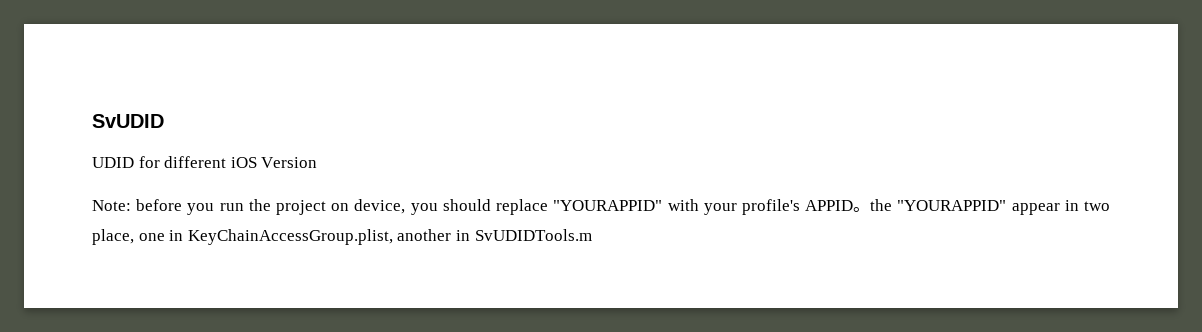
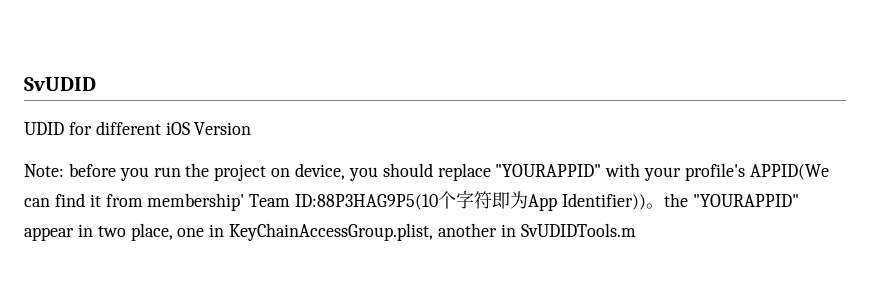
[805,200,854,211] APPID -> [749,164,829,180] [24,190,647,211] APPID(We can find it from membership' Team ID:88P3HAG9P5(10个字符即为App Identifier))

